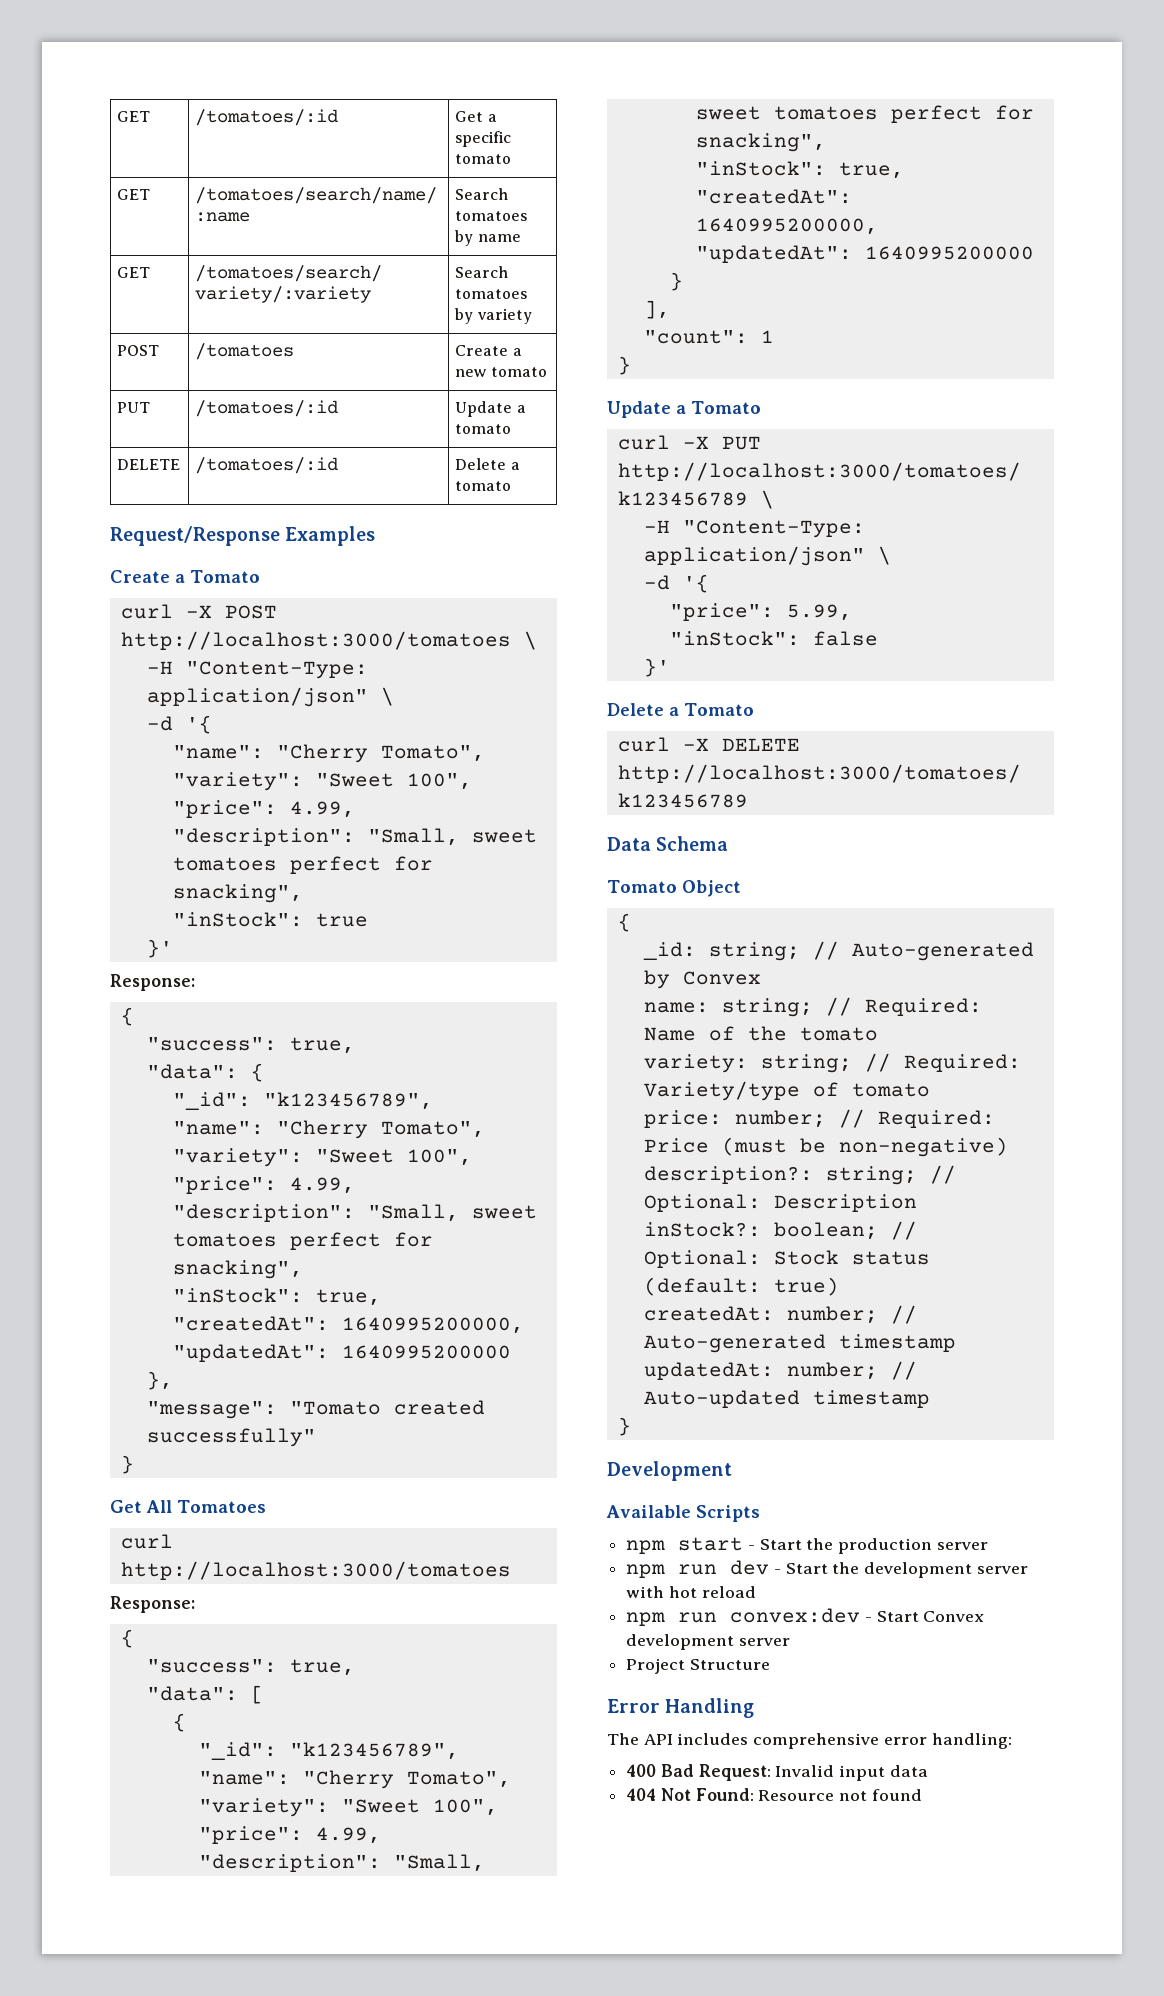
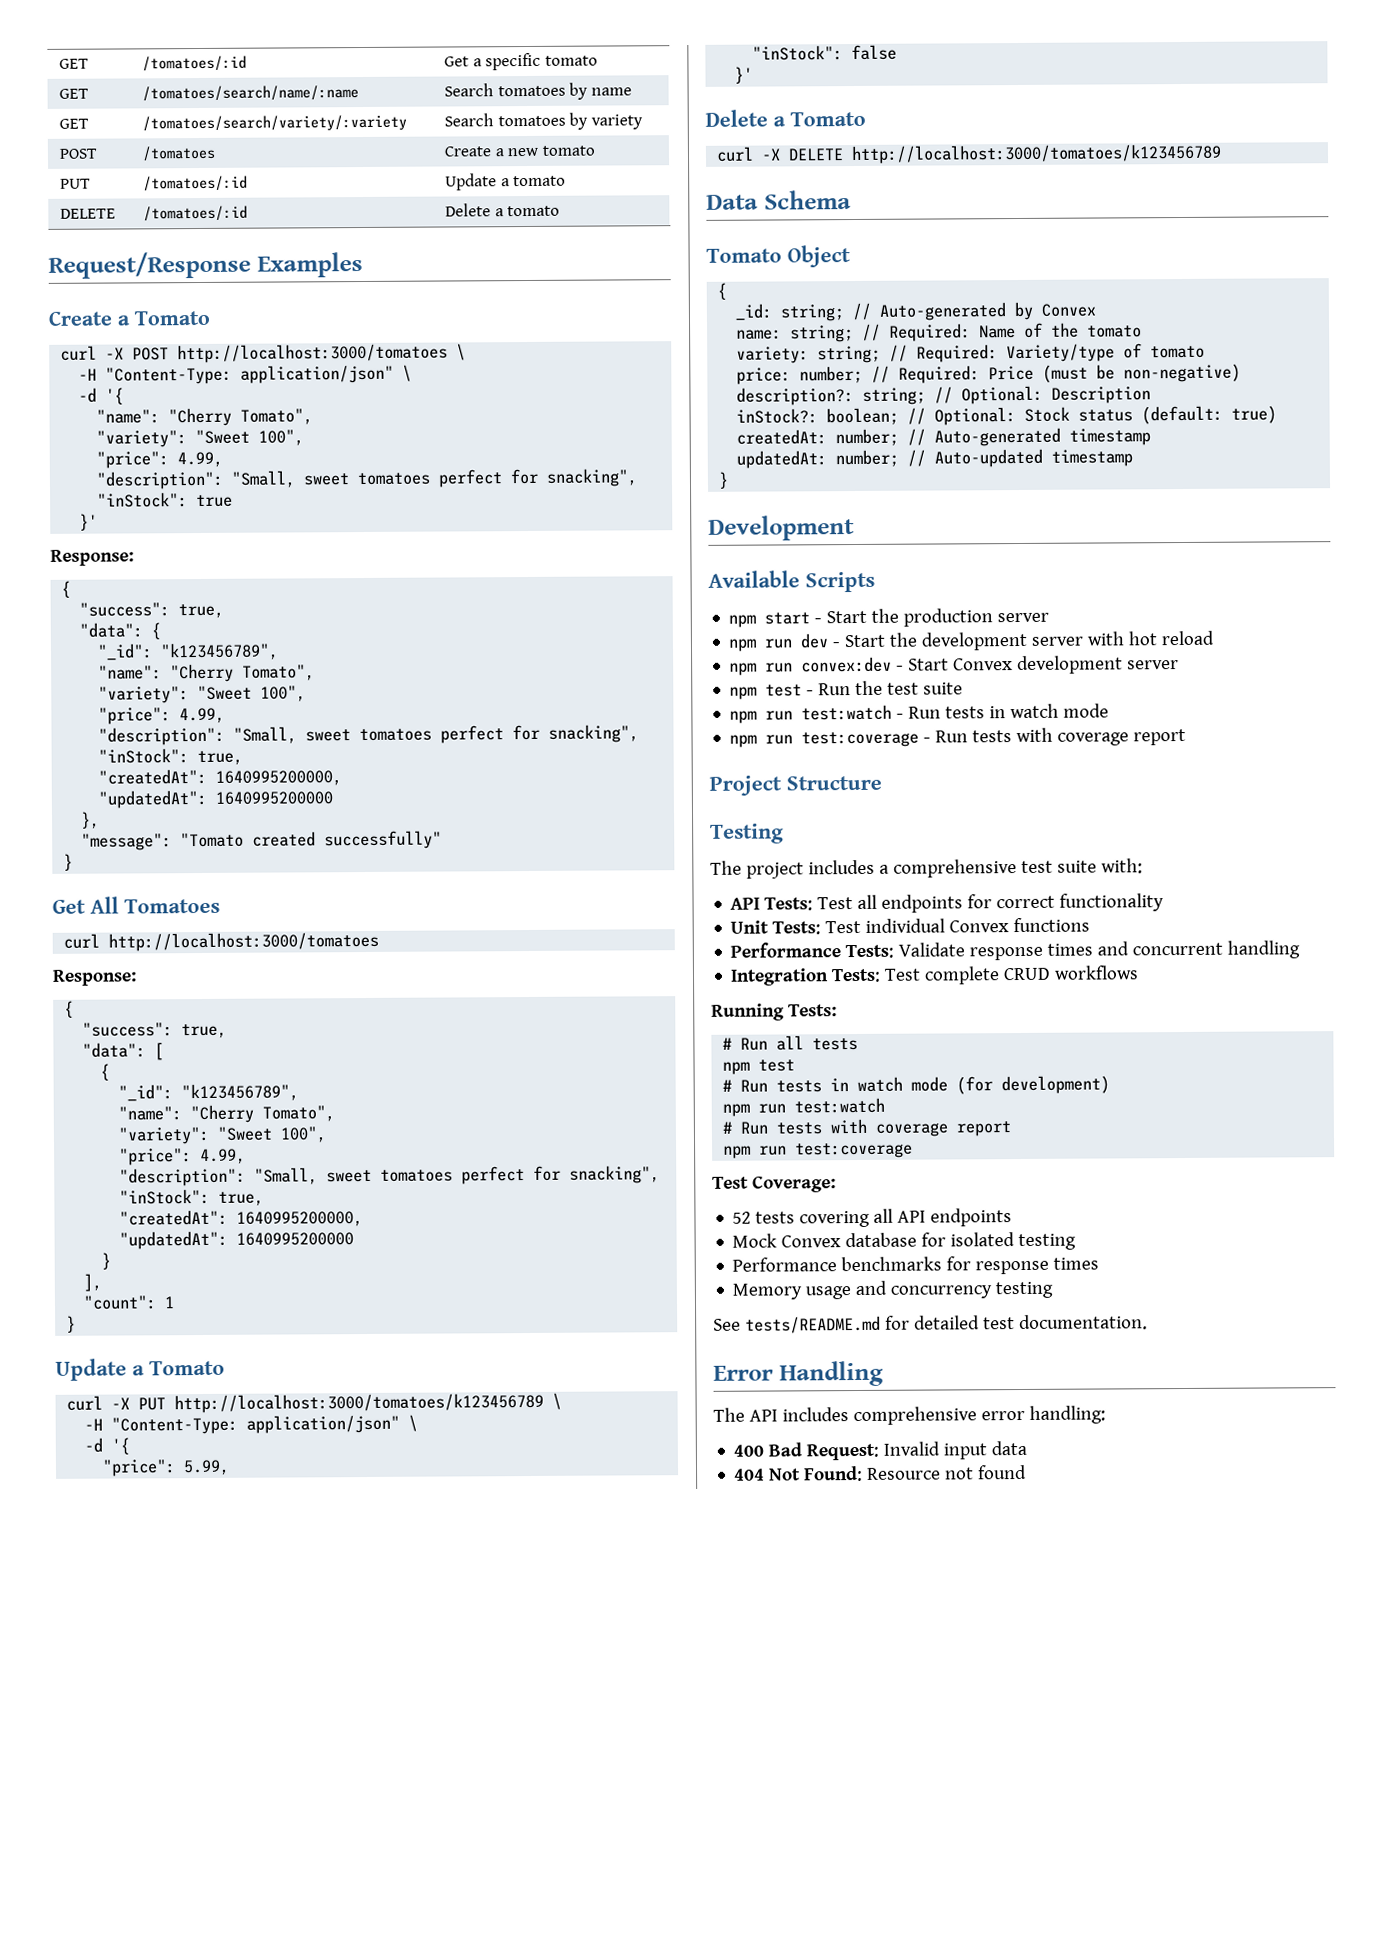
[626,1658,770,1674] Project Structure -> [729,680,964,700] [729,703,1110,724] [729,727,1187,748] [709,775,882,796] [710,823,784,844] [710,858,1143,879] [730,893,1165,913] [730,917,1091,935] [730,940,1301,961] [730,965,1140,986] [711,1003,837,1021] [722,1035,859,1051] [722,1059,796,1075] [722,1075,1111,1095] [722,1097,886,1117] [722,1118,1012,1137] [723,1142,914,1159] [712,1175,836,1193] [732,1208,1013,1228] [732,1232,1077,1251] [732,1256,1100,1275] [732,1280,1054,1300] [713,1314,1148,1334] npm test - Run the test suite // npm run test:watch - Run tests in watch mode // npm run test:coverage - Run tests with coverage report // Project Structure // Testing // The project includes a comprehensive test suite with: // API Tests: Test all endpoints for correct functionality // Unit Tests: Test individual Convex functions // Performance Tests: Validate response times and concurrent handling // Integration Tests: Test complete CRUD workflows // Running Tests: // # Run all tests // npm test // # Run tests in watch mode (for development) // npm run test:watch // # Run tests with coverage report // npm run test:coverage // Test Coverage: // 52 tests covering all API endpoints // Mock Convex database for isolated testing // Performance benchmarks for response times // Memory usage and concurrency testing // See tests/README.md for detailed test documentation.

